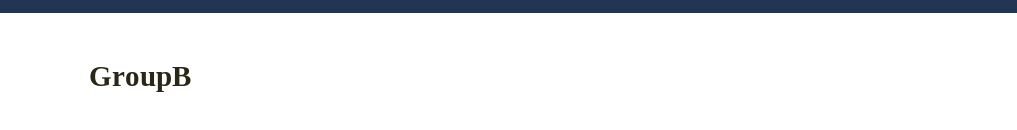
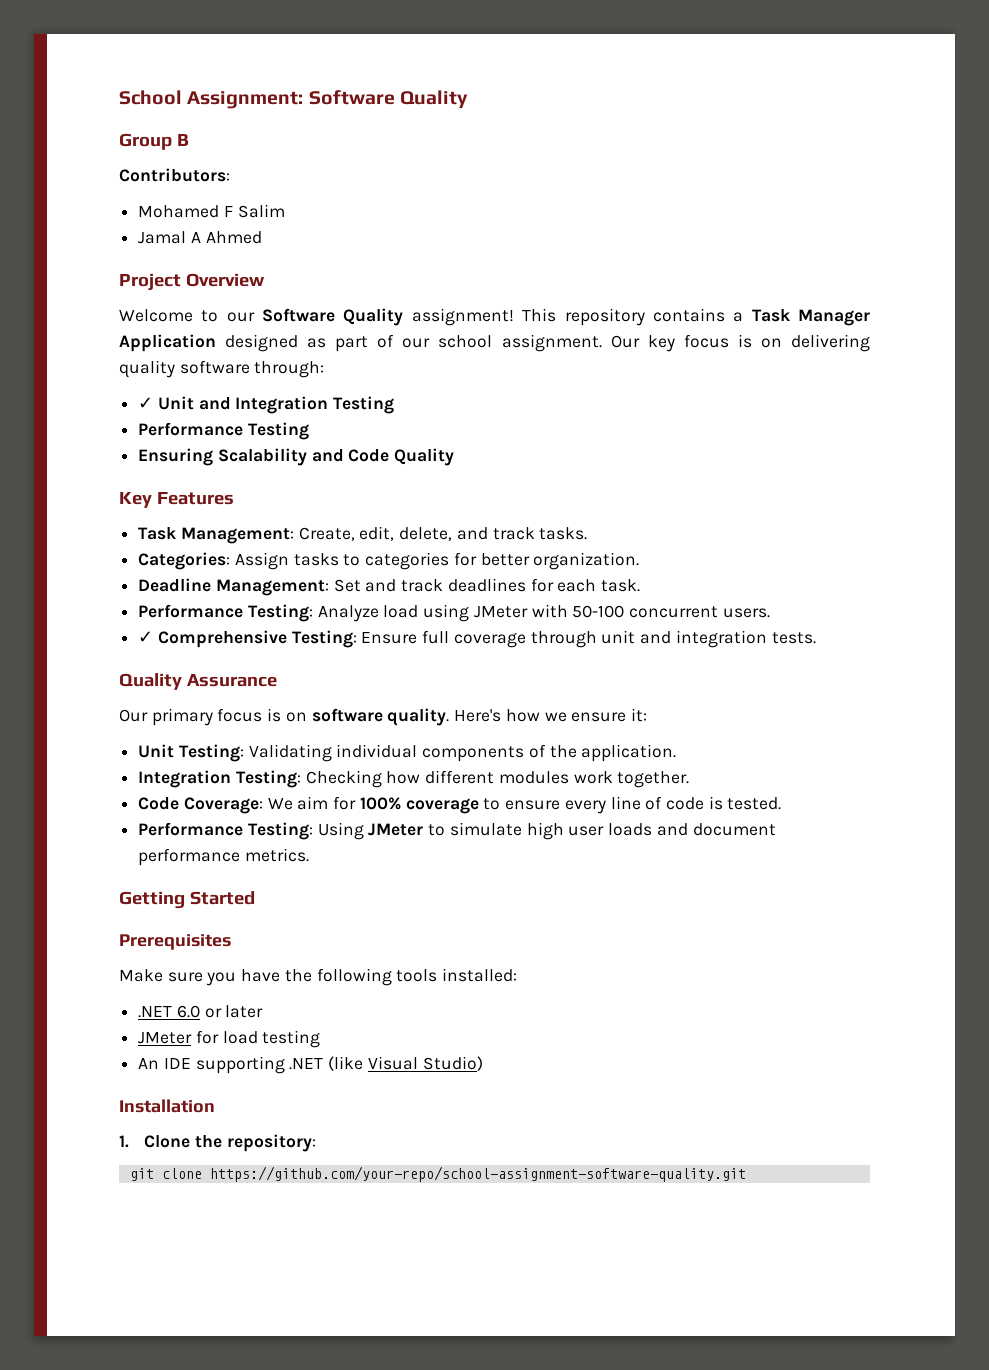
[89,67,191,92] GroupB -> [119,90,468,109] [119,133,189,150] [119,168,230,182] [138,204,285,218] [138,231,262,244] [119,273,265,291] [119,308,871,326] [119,334,871,352] [119,360,325,378] [138,396,395,414] [138,422,309,440] [138,448,455,466] [119,492,234,508] [138,526,588,544] [138,552,640,570] [138,578,641,596] [138,604,770,622] [138,630,816,648] [119,673,277,690] [119,708,647,726] [138,744,677,762] [138,770,690,788] [138,796,782,814] [138,822,776,840] [138,848,309,866] [119,891,255,909] [119,934,231,950] [119,968,518,986] [138,1005,264,1018] [138,1030,321,1048] [138,1056,483,1074] [119,1099,215,1113] [119,1134,316,1152] [129,1166,746,1182] School Assignment: Software Quality // Group B // Contributors: // Mohamed F Salim // Jamal A Ahmed // Project Overview // Welcome to our Software Quality assignment! This repository contains a Task Manager Application designed as part of our school assignment. Our key focus is on delivering quality software through: // ✓ Unit and Integration Testing // Performance Testing // Ensuring Scalability and Code Quality // Key Features // Task Management: Create, edit, delete, and track tasks. // Categories: Assign tasks to categories for better organization. // Deadline Management: Set and track deadlines for each task. // Performance Testing: Analyze load using JMeter with 50-100 concurrent users. // ✓ Comprehensive Testing: Ensure full coverage through unit and integration tests. // Quality Assurance // Our primary focus is on software quality. Here's how we ensure it: // Unit Testing: Validating individual components of the application. // Integration Testing: Checking how different modules work together. // Code Coverage: We aim for 100% coverage to ensure every line of code is tested. // Performance Testing: Using JMeter to simulate high user loads and document performance metrics. // Getting Started // Prerequisites // Make sure you have the following tools installed: // .NET 6.0 or later // JMeter for load testing // An IDE supporting .NET (like Visual Studio) // Installation // 1. Clone the repository: // git clone https://github.com/your-repo/school-assignment-software-quality.git

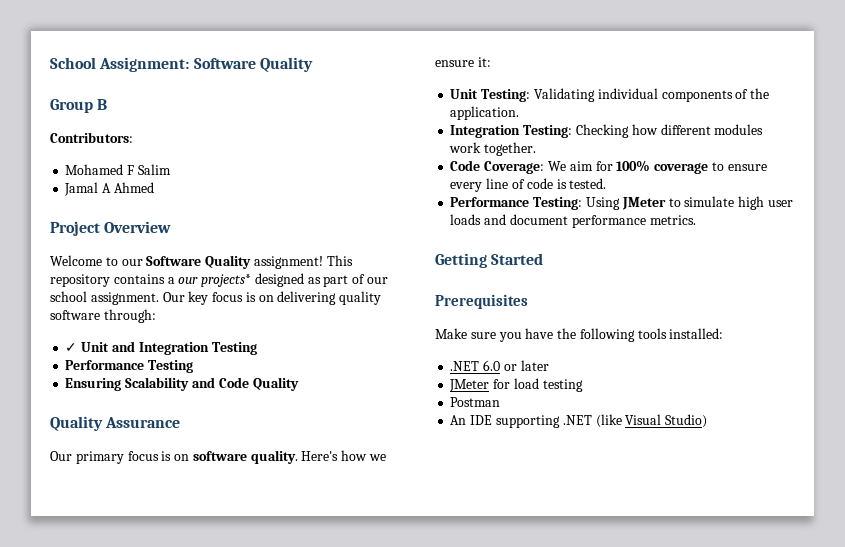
[751,309,871,326] [119,334,216,352] Task Manager Application -> [178,274,252,287] our projects*
[119,492,234,508] [138,526,588,544] [138,552,640,570] [138,578,641,596] [138,604,770,622] [138,630,816,648] // Key Features // Task Management: Create, edit, delete, and track tasks. // Categories: Assign tasks to categories for better organization. // Deadline Management: Set and track deadlines for each task. // Performance Testing: Analyze load using JMeter with 50-100 concurrent users. // ✓ Comprehensive Testing: Ensure full coverage through unit and integration tests. -> (299, 384) none
(321, 1039) none -> [450,397,501,407] // Postman
[119,1099,215,1113] [119,1134,316,1152] [129,1166,746,1182] // Installation // 1. Clone the repository: // git clone https://github.com/your-repo/school-assignment-software-quality.git -> (708, 421) none

